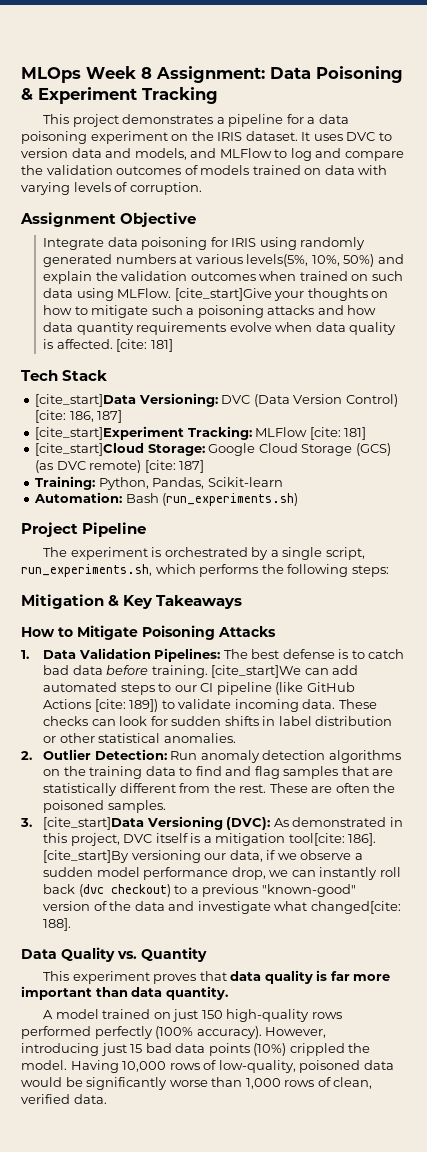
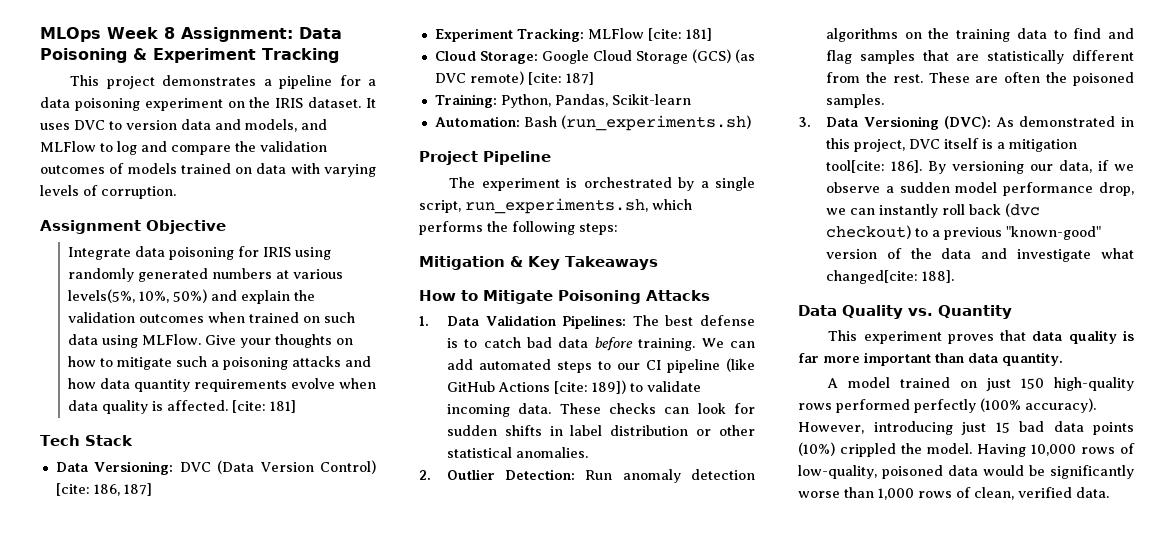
[174,288,272,301] [cite_start]Give -> [204,335,236,345] Give
[35,394,137,407] [cite_start]Data -> [55,462,88,472] Data
[35,426,185,440] [cite_start]Experiment -> [434,28,513,42] Experiment
[35,443,145,456] [cite_start]Cloud -> [434,51,476,61] Cloud
[211,665,302,678] [cite_start]We -> [701,338,724,348] We
[43,817,145,830] [cite_start]Data -> [825,117,858,127] Data
[43,850,130,863] [cite_start]By -> [927,161,946,174] By

